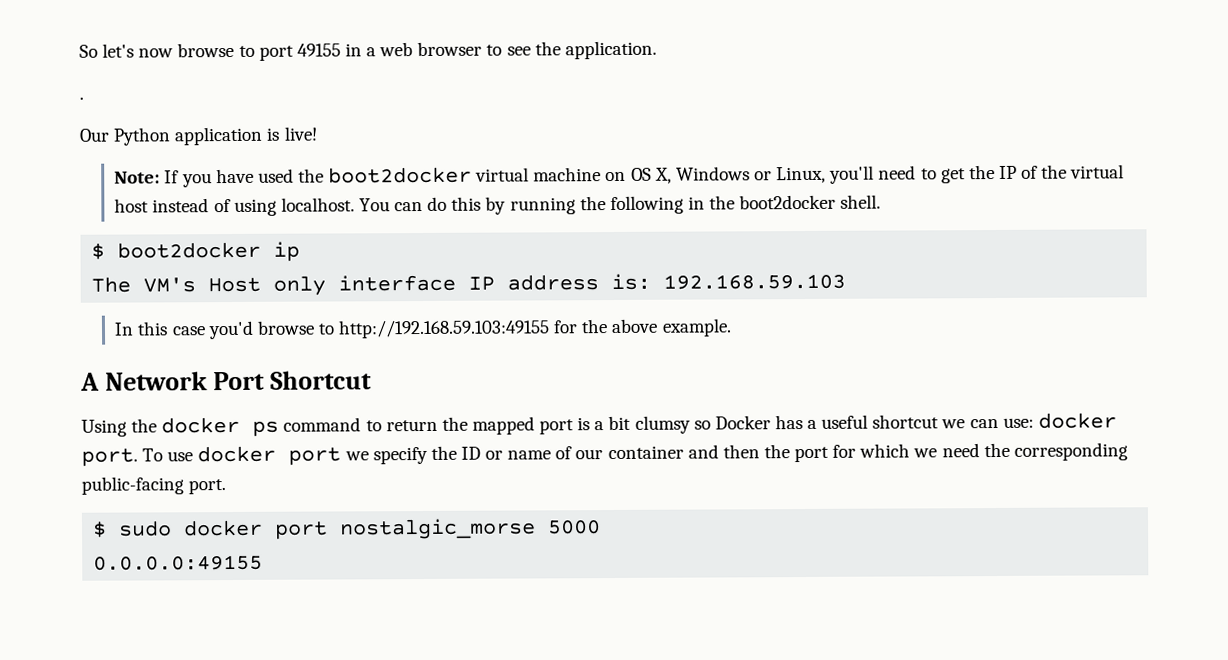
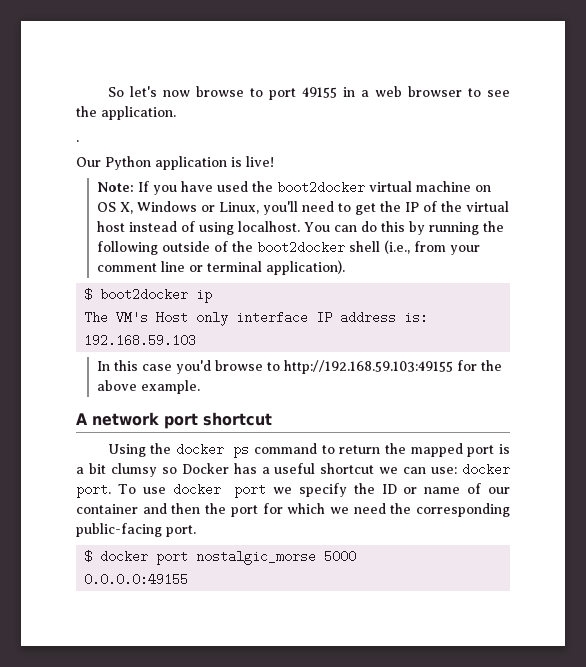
[687,194,882,210] in the boot2docker shell. -> [161,240,480,255] [96,260,345,275] outside of the boot2docker shell (i.e., from your comment line or terminal application).
[104,370,372,391] Network Port Shortcut -> [92,412,272,429] network port shortcut
[118,520,173,537] sudo -> (93, 556) none

